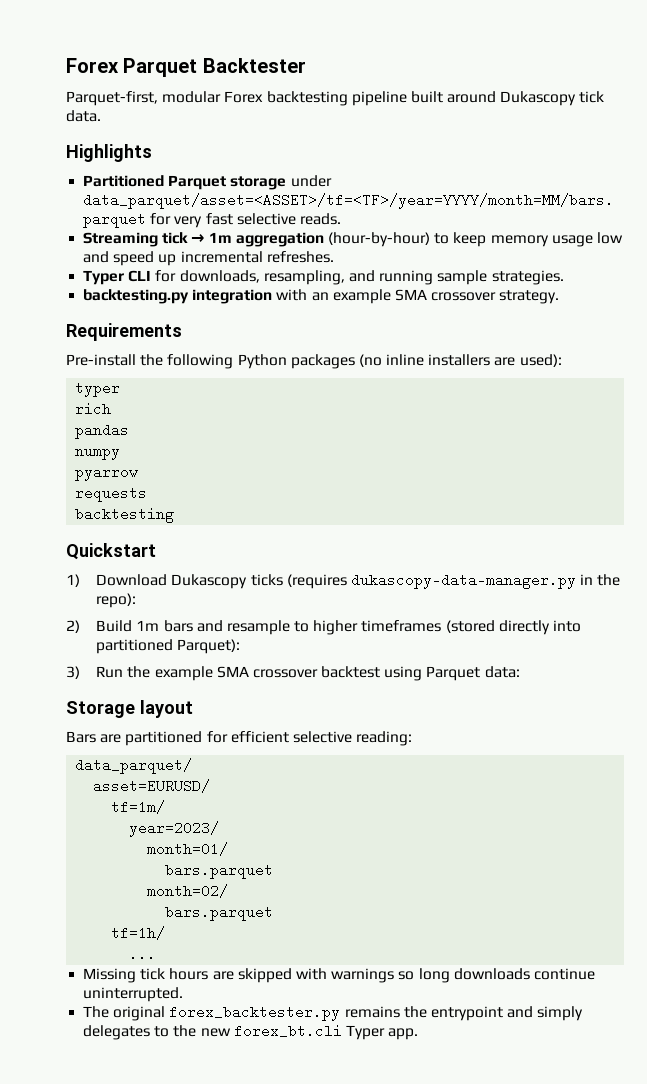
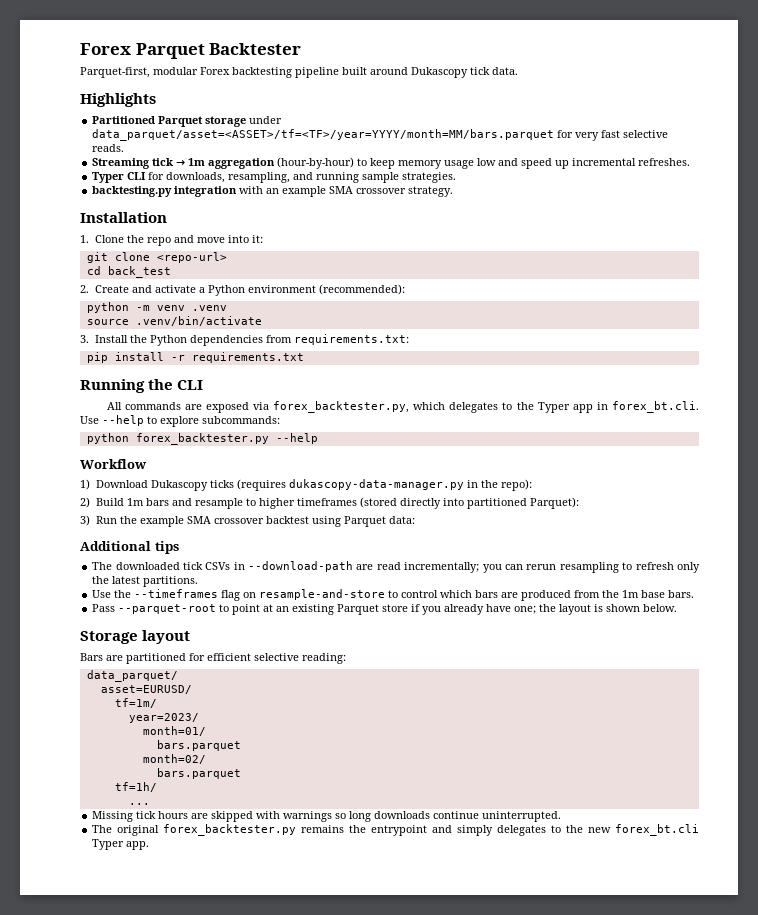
[66,323,182,341] [66,354,562,369] [75,381,121,397] [75,402,112,416] [75,423,130,439] [75,449,121,460] [75,465,139,481] [75,486,148,502] [75,507,175,523] [66,543,156,560] Requirements // Pre-install the following Python packages (no inline installers are used): // typer // rich // pandas // numpy // pyarrow // requests // backtesting // Quickstart -> [80,212,167,223] [80,235,263,246] [86,252,227,263] [86,266,171,278] [80,284,405,296] [86,302,227,313] [86,316,262,326] [80,334,409,346] [86,352,304,363] [80,379,204,393] [106,401,699,413] [80,415,280,427] [86,433,318,445] [80,459,147,469] Installation // 1. Clone the repo and move into it: // git clone <repo-url> // cd back_test // 2. Create and activate a Python environment (recommended): // python -m venv .venv // source .venv/bin/activate // 3. Install the Python dependencies from requirements.txt: // pip install -r requirements.txt // Running the CLI // All commands are exposed via forex_backtester.py, which delegates to the Typer app in forex_bt.cli. Use --help to explore subcommands: // python forex_backtester.py --help // Workflow
(520, 672) none -> [80,541,179,554] [92,561,700,573] [92,576,199,587] [92,589,695,601] [92,604,678,615] // Additional tips // The downloaded tick CSVs in --download-path are read incrementally; you can rerun resampling to refresh only the latest partitions. // Use the --timeframes flag on resample-and-store to control which bars are produced from the 1m base bars. // Pass --parquet-root to point at an existing Parquet store if you already have one; the layout is shown below.

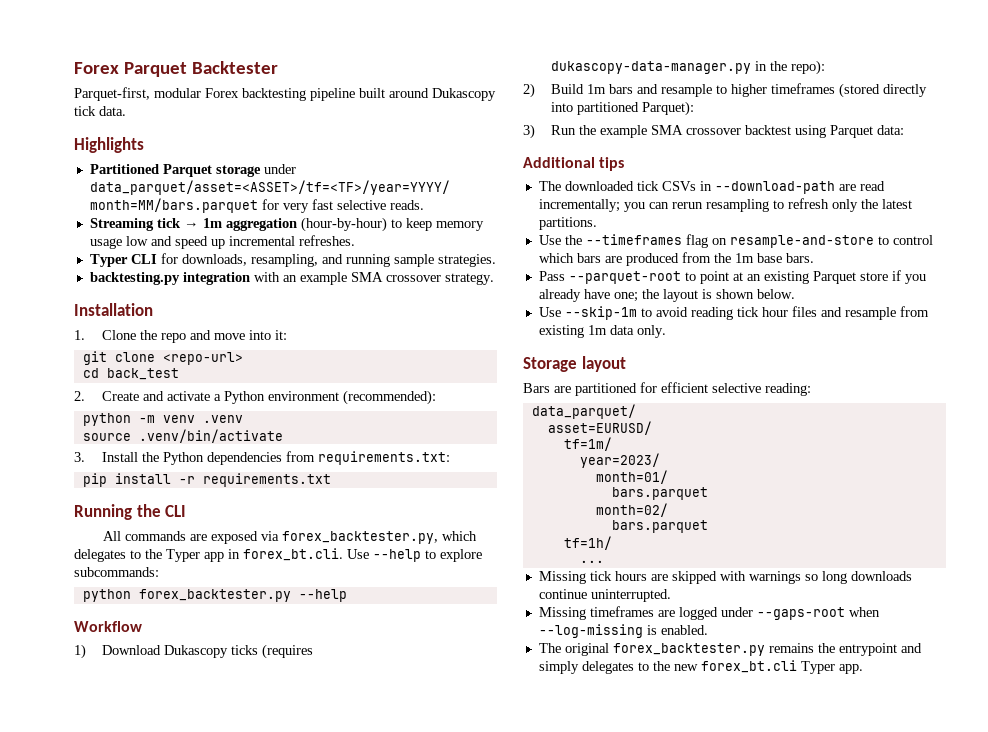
(678, 608) none -> [538,306,929,320] [538,325,666,338] // Use --skip-1m to avoid reading tick hour files and resample from existing 1m data only.
(562, 816) none -> [538,606,880,620] [538,624,708,638] // Missing timeframes are logged under --gaps-root when --log-missing is enabled.

